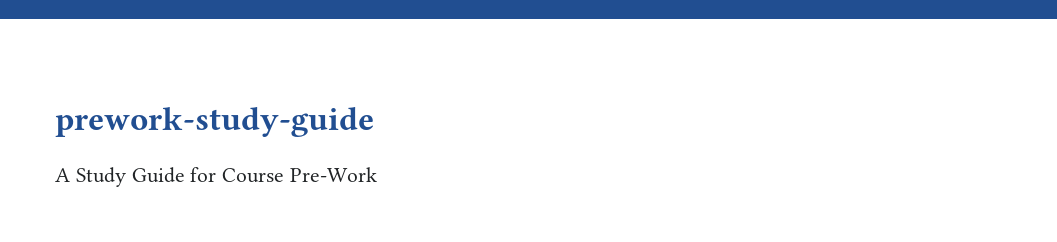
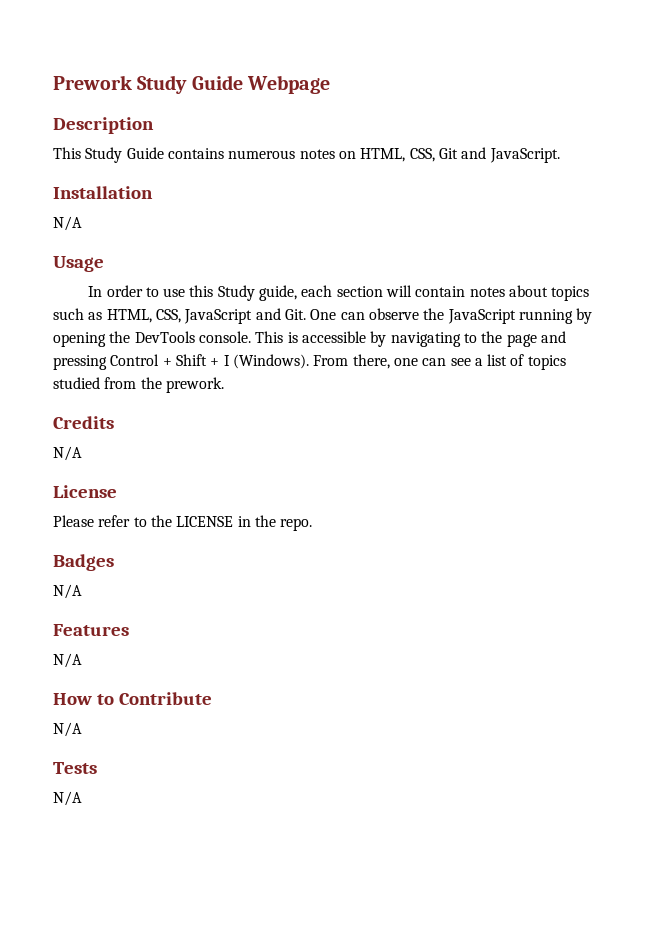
[55,107,374,137] [55,167,378,187] prework-study-guide // A Study Guide for Course Pre-Work -> [53,75,331,94] [53,117,154,134] [53,147,560,163] [53,186,153,199] [53,216,82,231] [53,256,104,272] [88,285,590,301] [53,308,593,324] [53,331,566,347] [53,354,566,370] [53,377,224,393] [53,416,114,429] [53,446,82,461] [53,485,117,498] [53,515,313,531] [53,554,114,571] [53,584,82,599] [53,624,129,636] [53,653,82,668] [53,692,212,705] [53,722,82,737] [53,762,97,774] [53,791,82,806] Prework Study Guide Webpage // Description // This Study Guide contains numerous notes on HTML, CSS, Git and JavaScript. // Installation // N/A // Usage // In order to use this Study guide, each section will contain notes about topics such as HTML, CSS, JavaScript and Git. One can observe the JavaScript running by opening the DevTools console. This is accessible by navigating to the page and pressing Control + Shift + I (Windows). From there, one can see a list of topics studied from the prework. // Credits // N/A // License // Please refer to the LICENSE in the repo. // Badges // N/A // Features // N/A // How to Contribute // N/A // Tests // N/A

